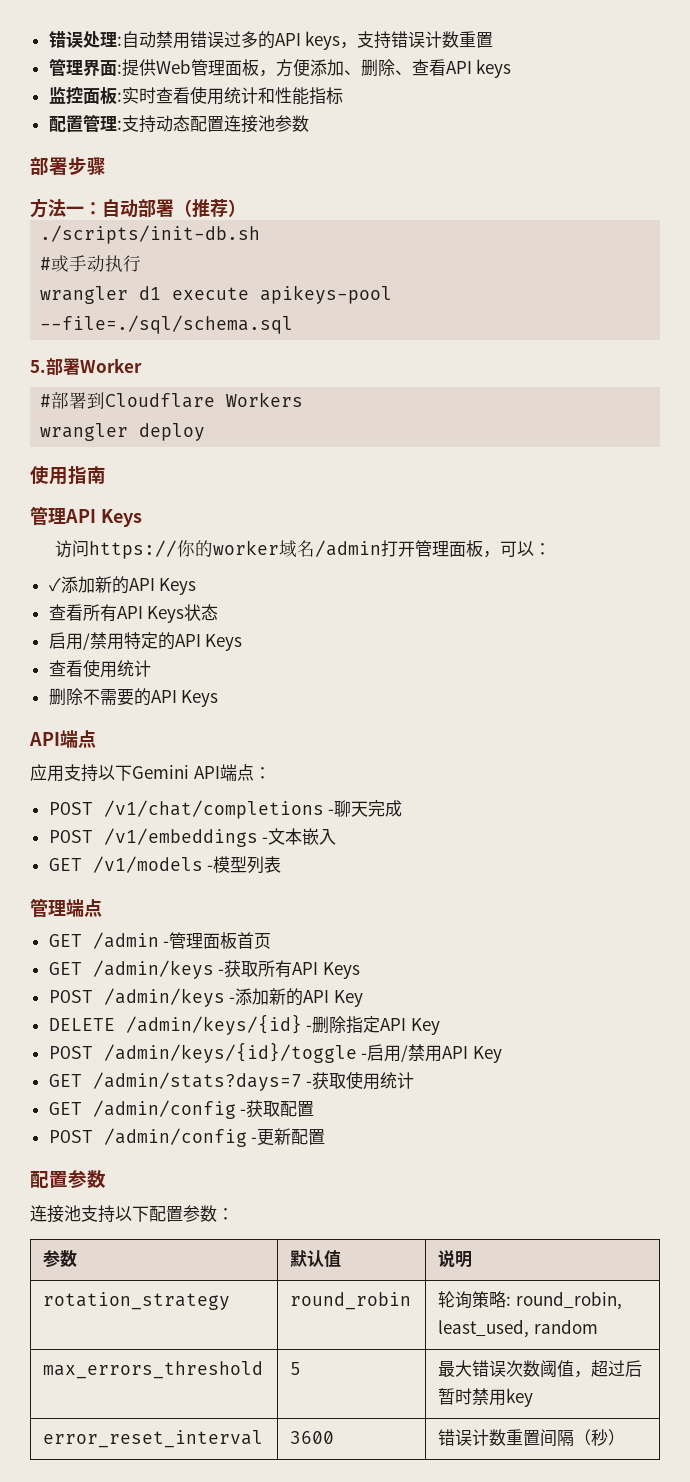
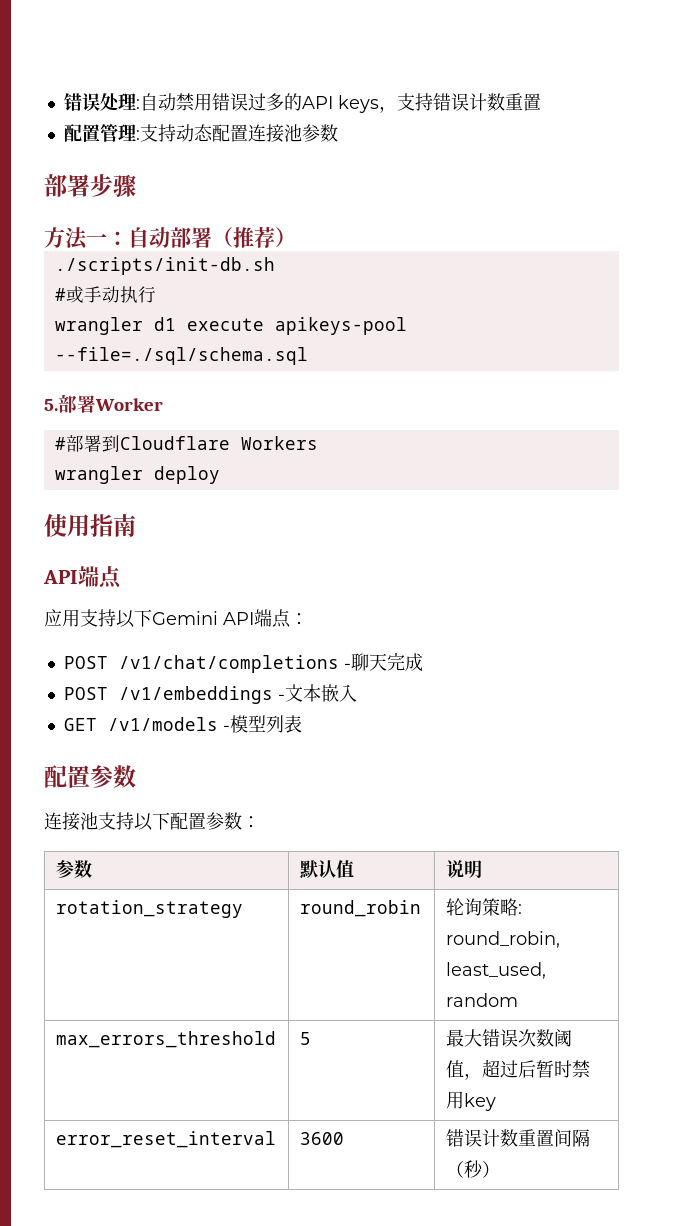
[48,58,512,78] [48,86,343,105] // 管理界面:提供Web管理面板，方便添加、删除、查看API keys // 监控面板:实时查看使用统计和性能指标 -> (541, 102) none
[30,506,142,527] [55,540,552,559] [48,576,197,595] [48,604,219,623] [48,632,243,651] [48,659,151,678] [48,688,219,707] // 管理API Keys // 访问https://你的worker域名/admin打开管理面板，可以： // ✓添加新的API Keys // 查看所有API Keys状态 // 启用/禁用特定的API Keys // 查看使用统计 // 删除不需要的API Keys -> (136, 525) none
[30,898,102,918] [48,932,272,949] [48,960,360,979] [48,988,363,1007] [48,1014,440,1035] [48,1042,502,1063] [48,1071,415,1091] [48,1100,315,1119] [48,1128,326,1147] // 管理端点 // GET /admin -管理面板首页 // GET /admin/keys -获取所有API Keys // POST /admin/keys -添加新的API Key // DELETE /admin/keys/{id} -删除指定API Key // POST /admin/keys/{id}/toggle -启用/禁用API Key // GET /admin/stats?days=7 -获取使用统计 // GET /admin/config -获取配置 // POST /admin/config -更新配置 -> (302, 724) none

